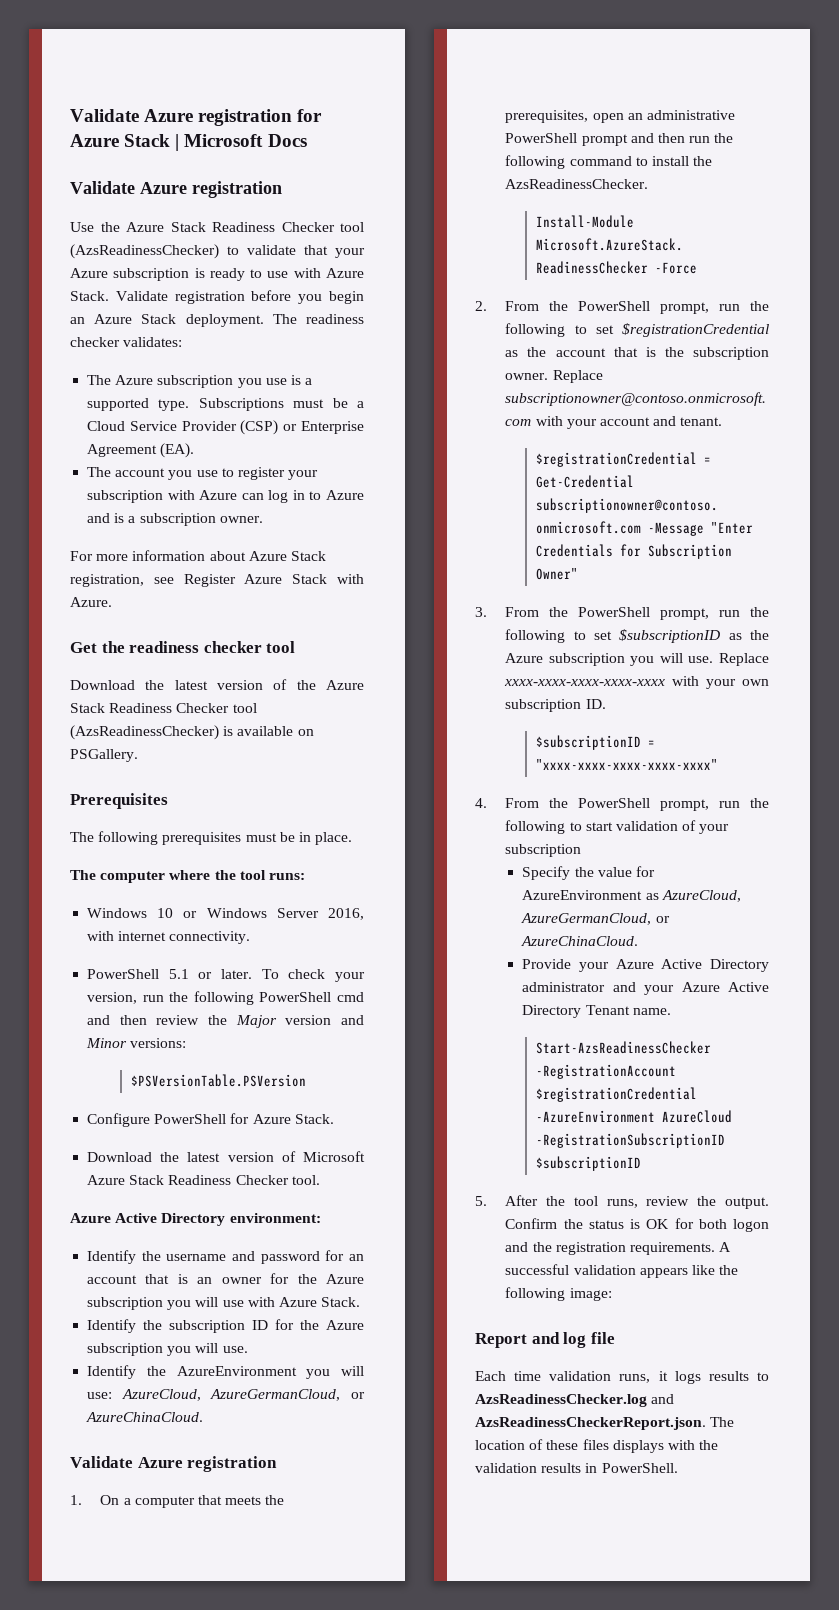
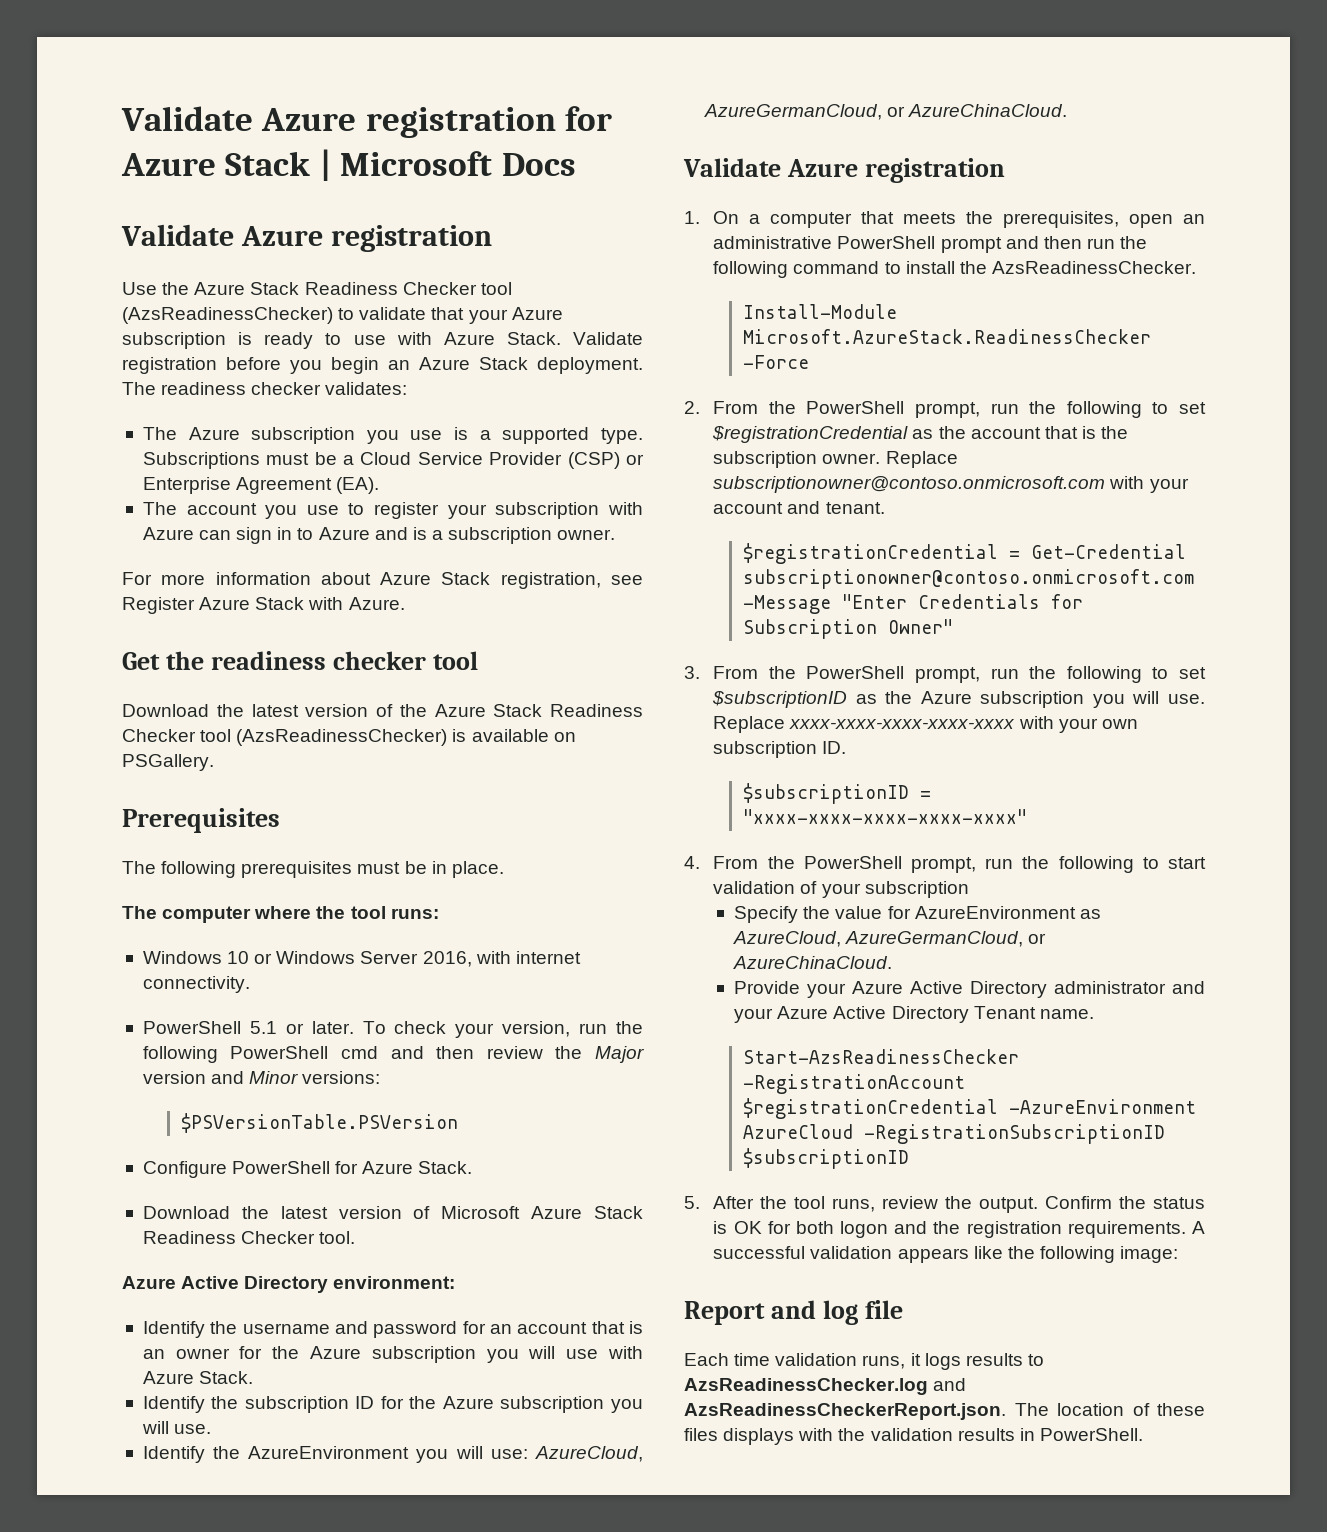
[268,490,289,503] log -> [236,527,273,544] sign

